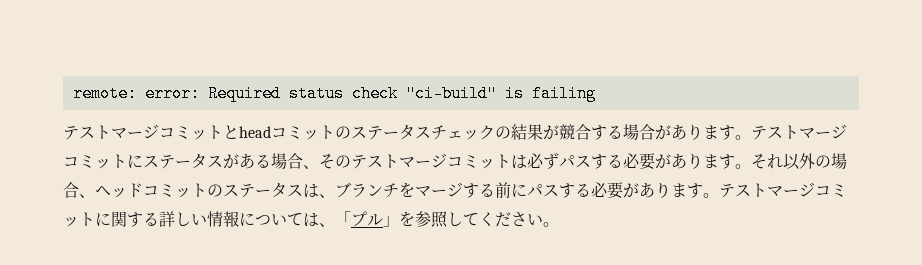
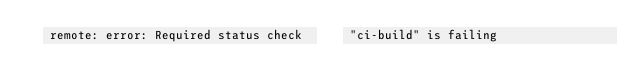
[63,124,847,140] [63,153,847,170] [63,182,847,199] [63,211,559,228] // テストマージコミットとheadコミットのステータスチェックの結果が競合する場合があります。テストマージコミットにステータスがある場合、そのテストマージコミットは必ずパスする必要があります。それ以外の場合、ヘッドコミットのステータスは、ブランチをマージする前にパスする必要があります。テストマージコミットに関する詳しい情報については、「プル」を参照してください。 -> (497, 35) none

